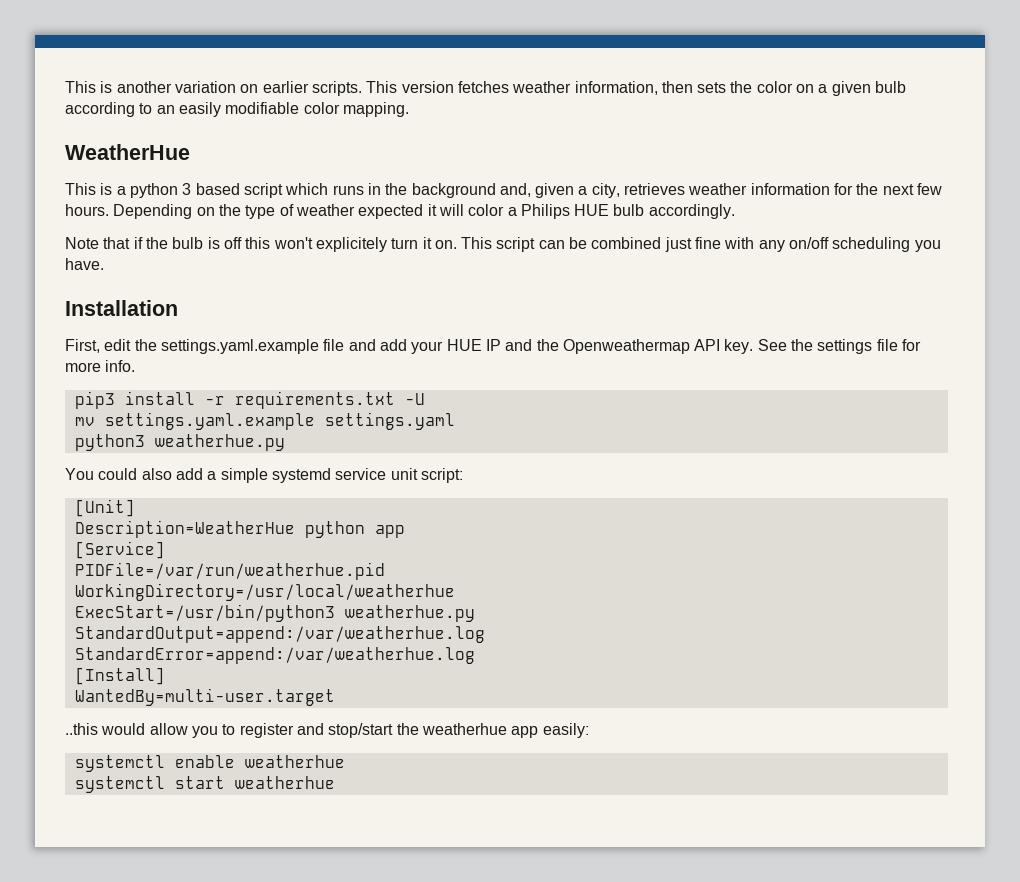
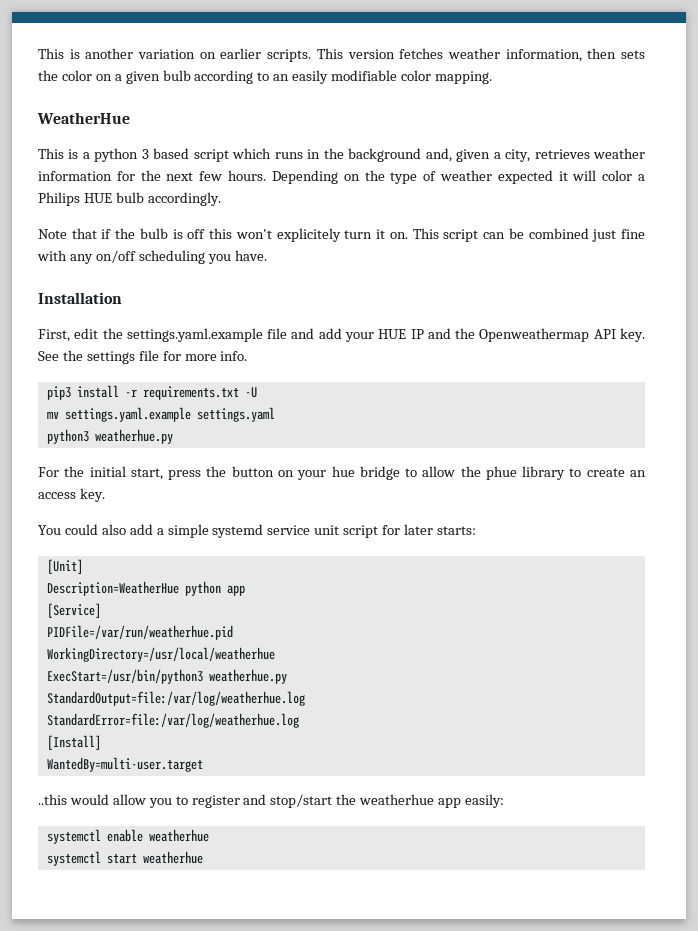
(285, 442) none -> [38,466,647,480] [38,488,105,502] // For the initial start, press the button on your hue bridge to allow the phue library to create an access key.
[420,468,463,483] script: -> [343,524,476,538] script for later starts:
[74,626,485,643] [74,647,475,664] StandardOutput=append:/var/weatherhue.log // StandardError=append:/var/weatherhue.log -> [46,691,305,706] [46,713,299,728] StandardOutput=file:/var/log/weatherhue.log // StandardError=file:/var/log/weatherhue.log

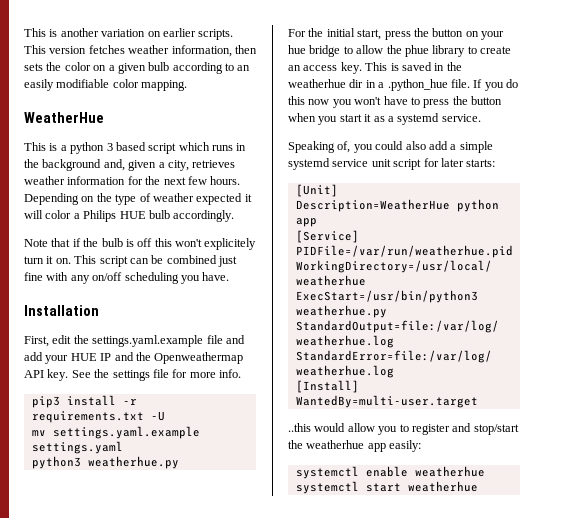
[38,525,61,535] // You -> [365,62,462,71] [288,79,518,91] [288,96,502,108] [288,113,481,125] [288,141,373,153] This is saved in the weatherhue dir in a .python_hue file. If you do this now you won't have to press the button when you start it as a systemd service. // Speaking of, you

